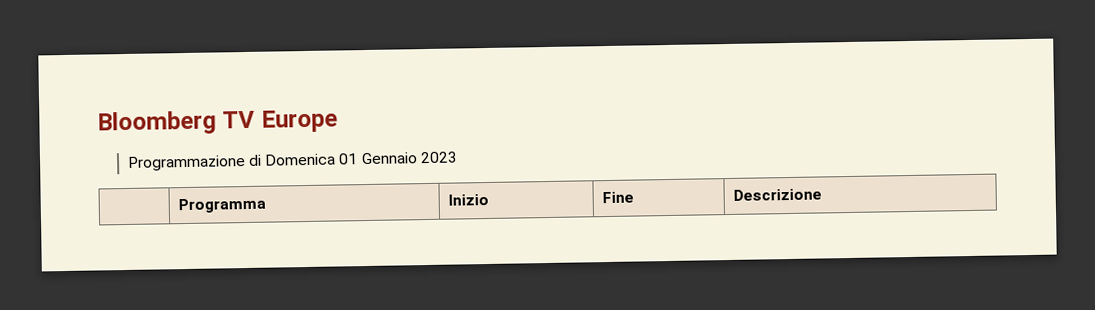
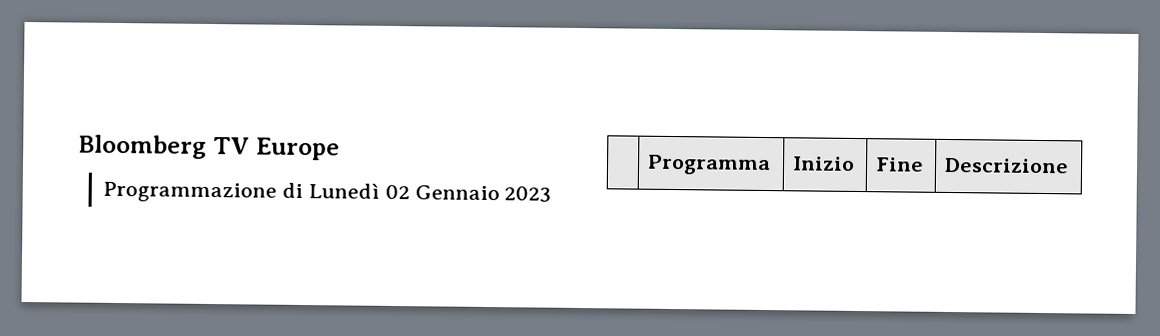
[264,153,359,166] Domenica 01 -> [307,183,410,200] Lunedì 02

